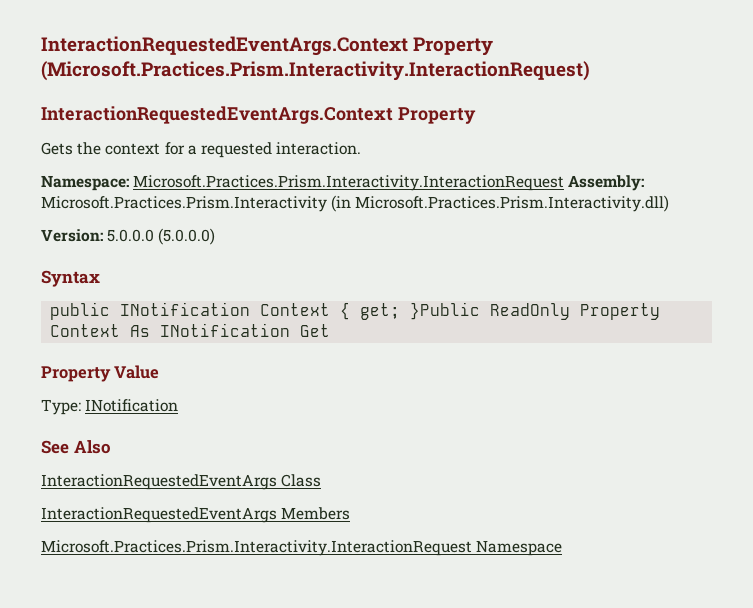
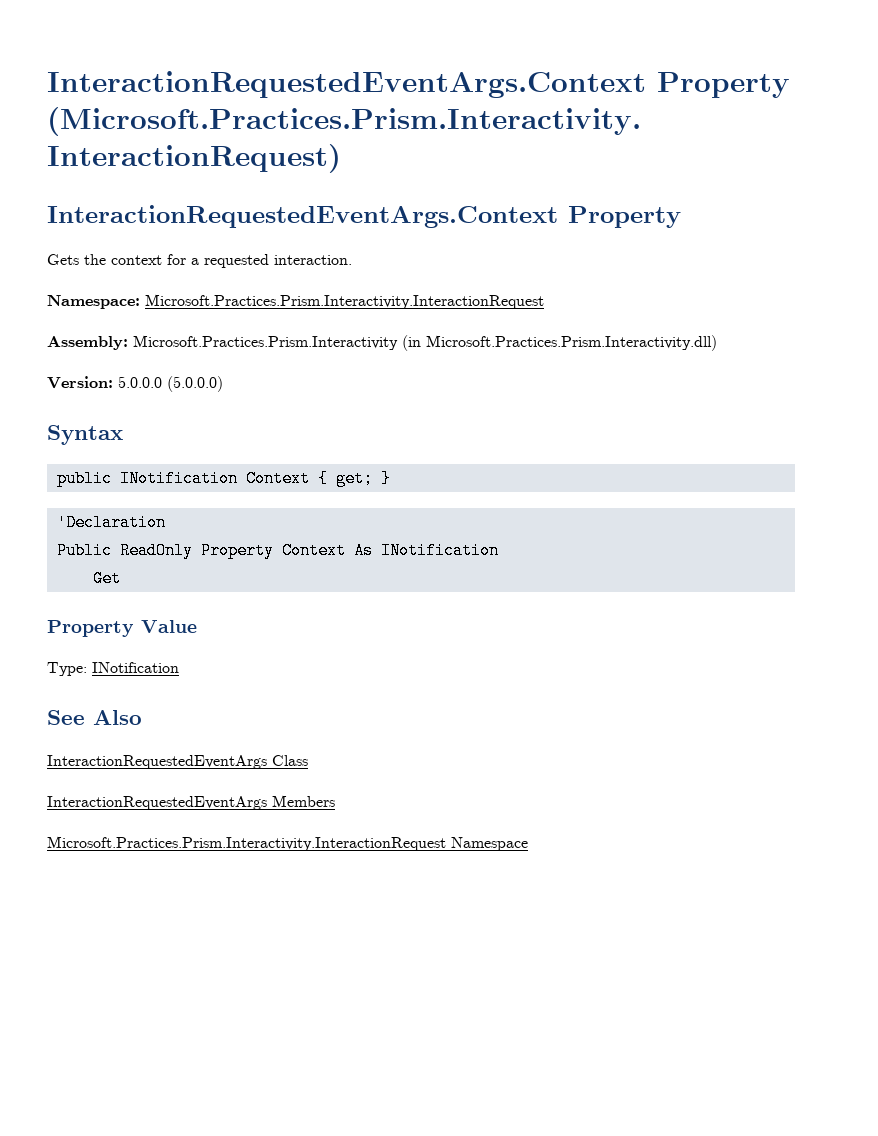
(565, 183) none -> (544, 301) //
[410,302,481,320] }Public -> [380,470,391,487] [56,514,166,531] [56,542,112,559] } // 'Declaration // Public
(291, 330) none -> (499, 550) //

